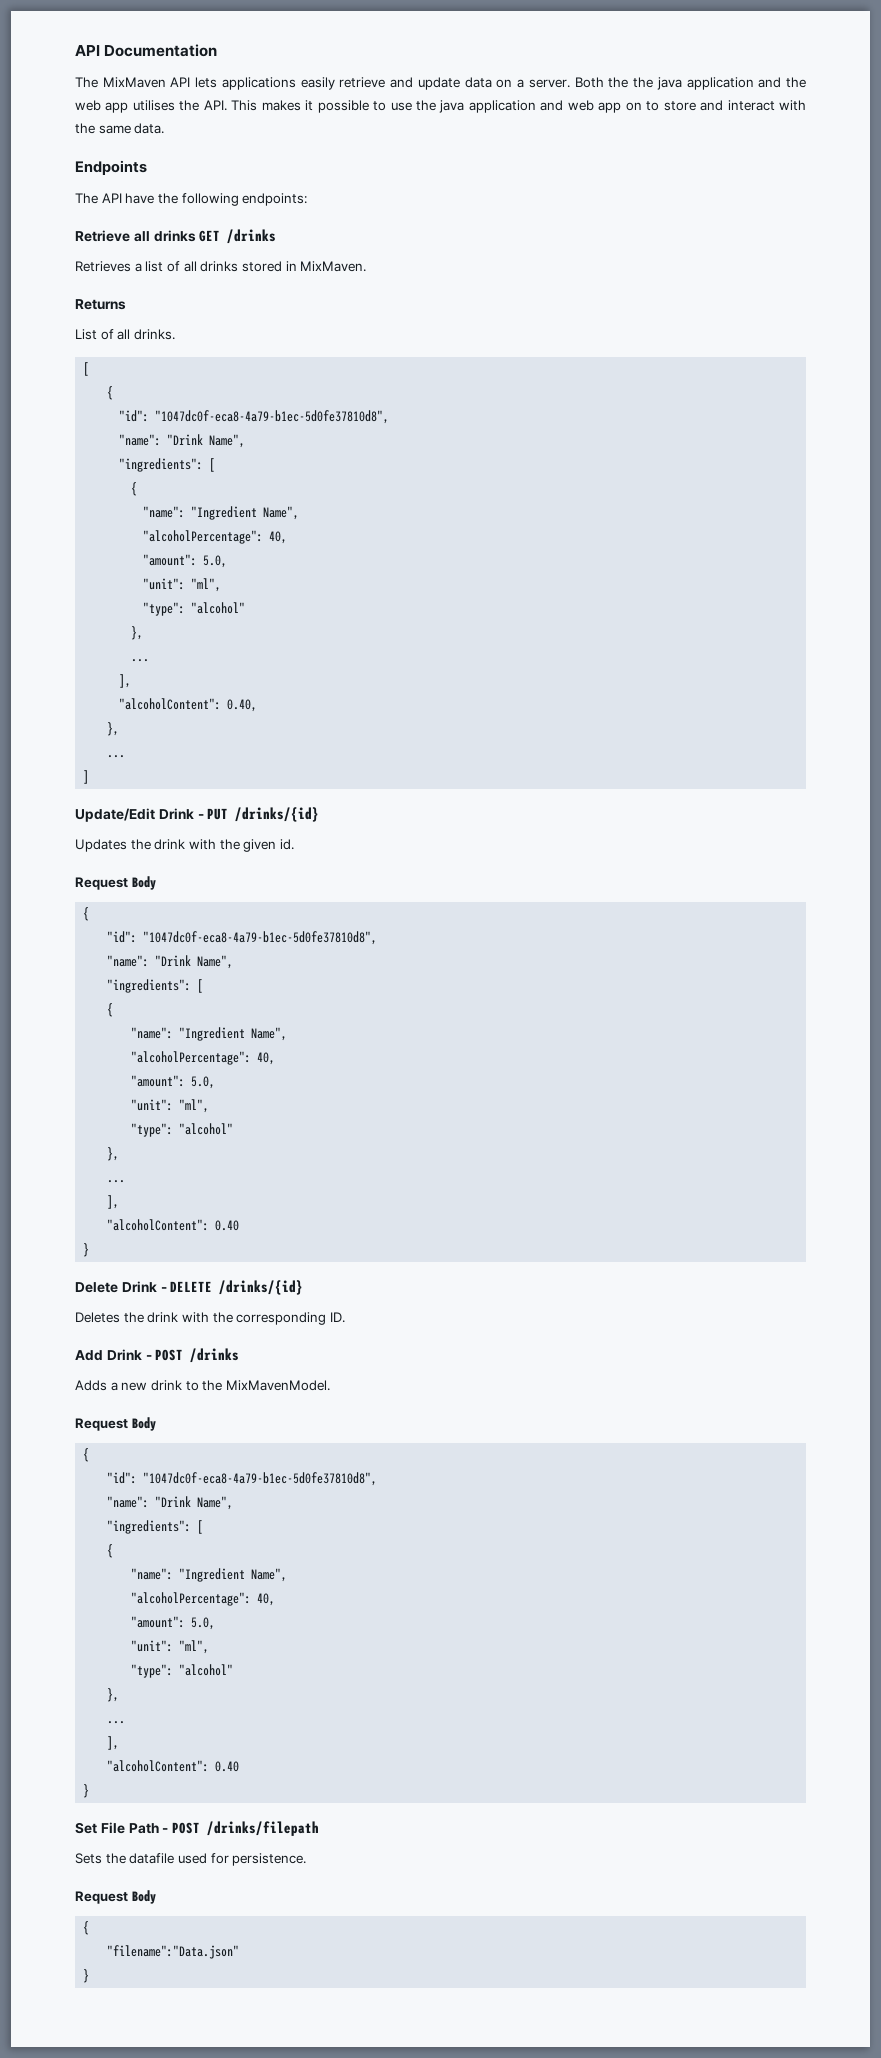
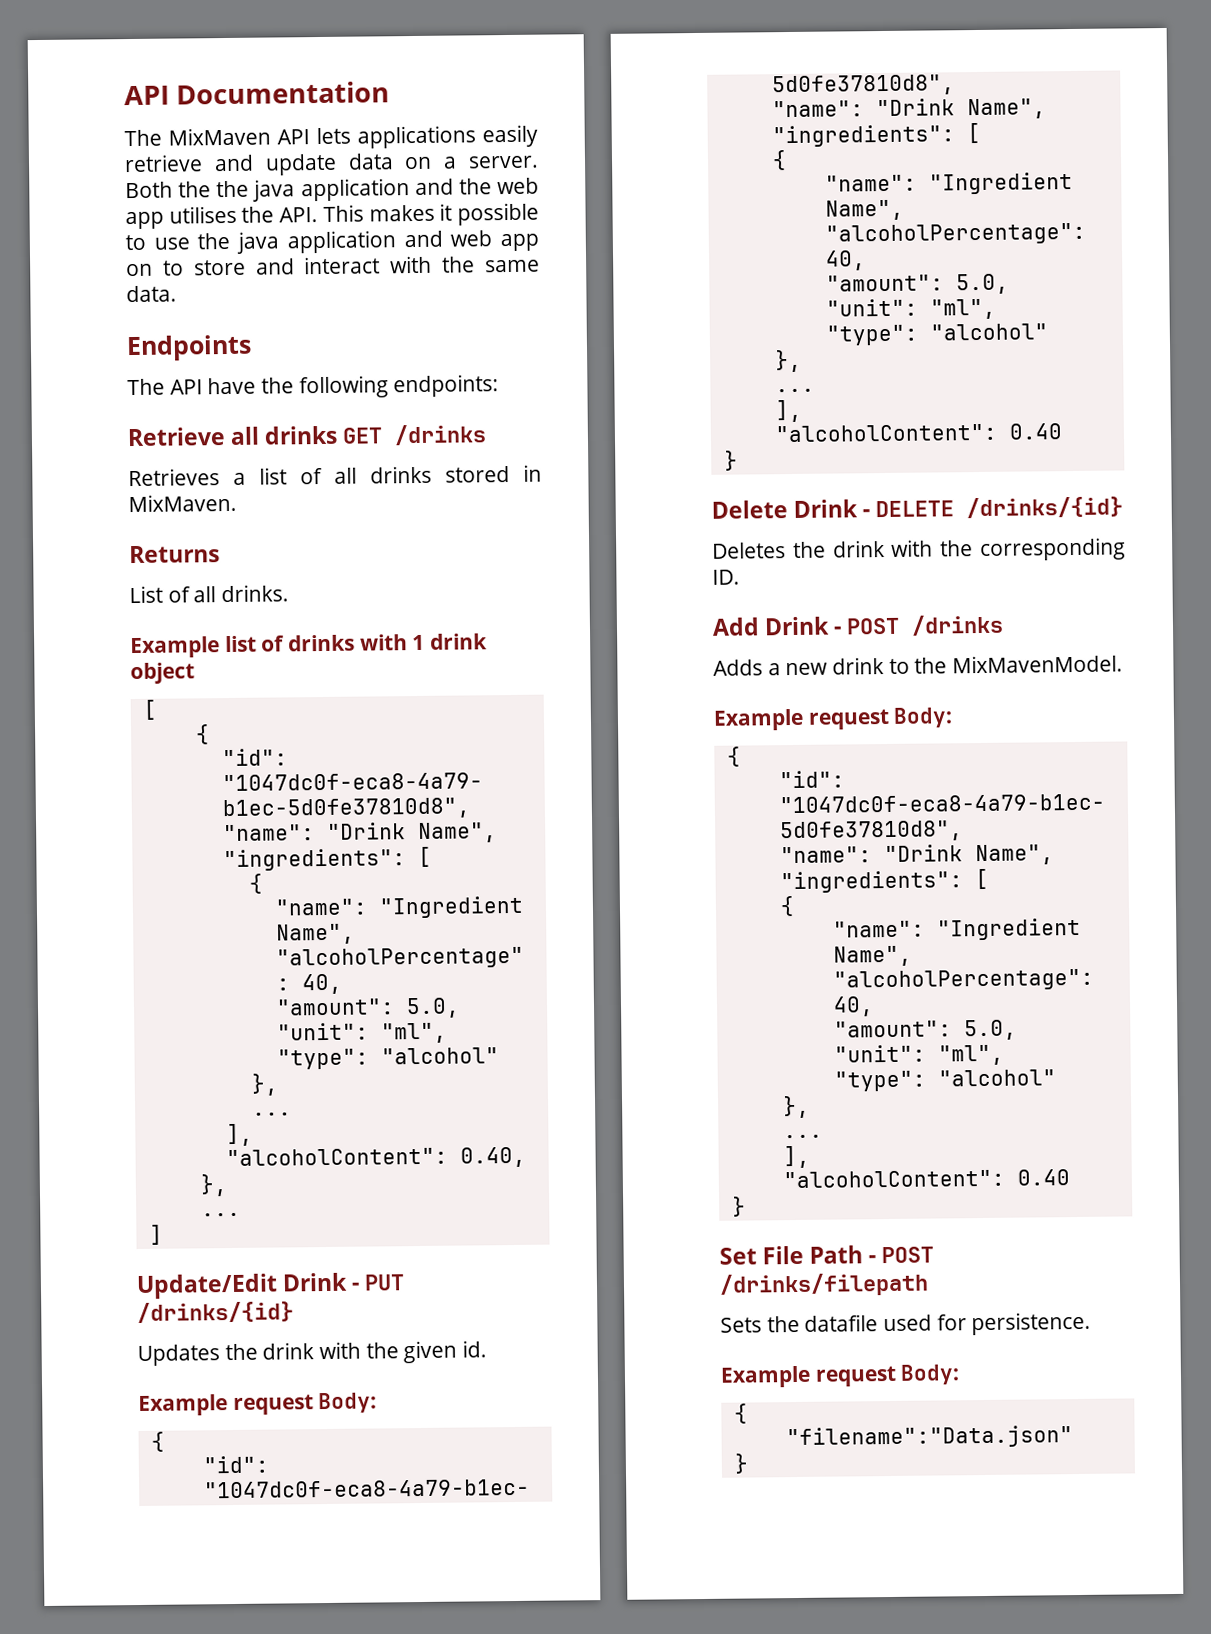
(175, 334) none -> [130,633,489,659] [130,662,195,685] // Example list of drinks with 1 drink object
[75,876,156,890] Request Body -> [138,1392,378,1417] Example request Body:
[75,1417,156,1431] Request Body -> [713,707,954,731] Example request Body:
[75,1890,156,1904] Request Body -> [720,1364,961,1388] Example request Body:

